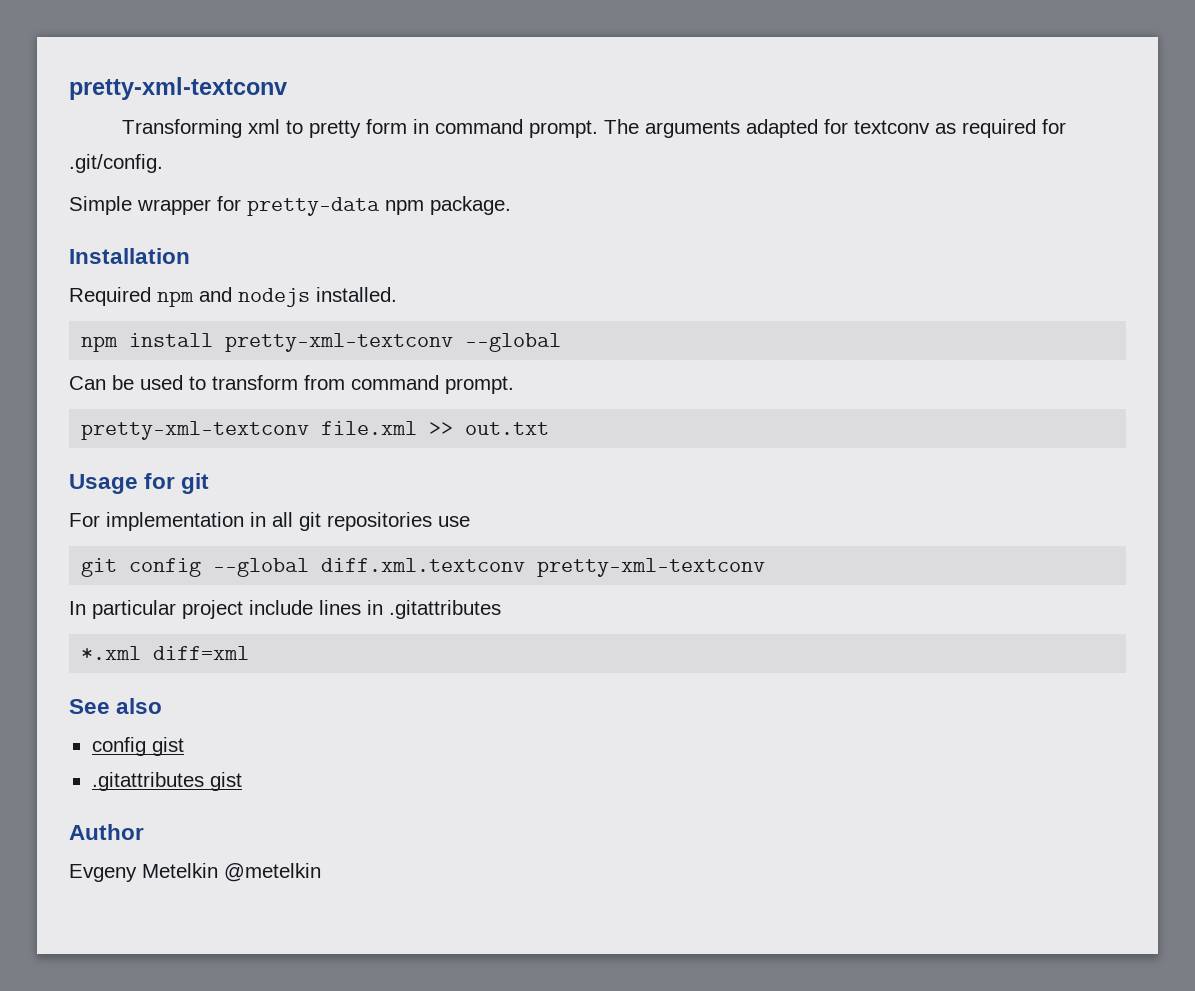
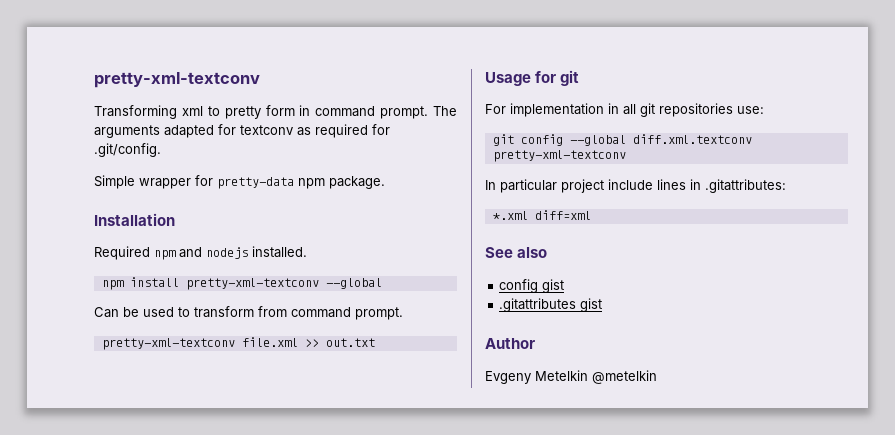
[438,516,470,527] use -> [737,106,764,114] use:
[389,600,501,619] .gitattributes -> [705,179,786,193] .gitattributes:

